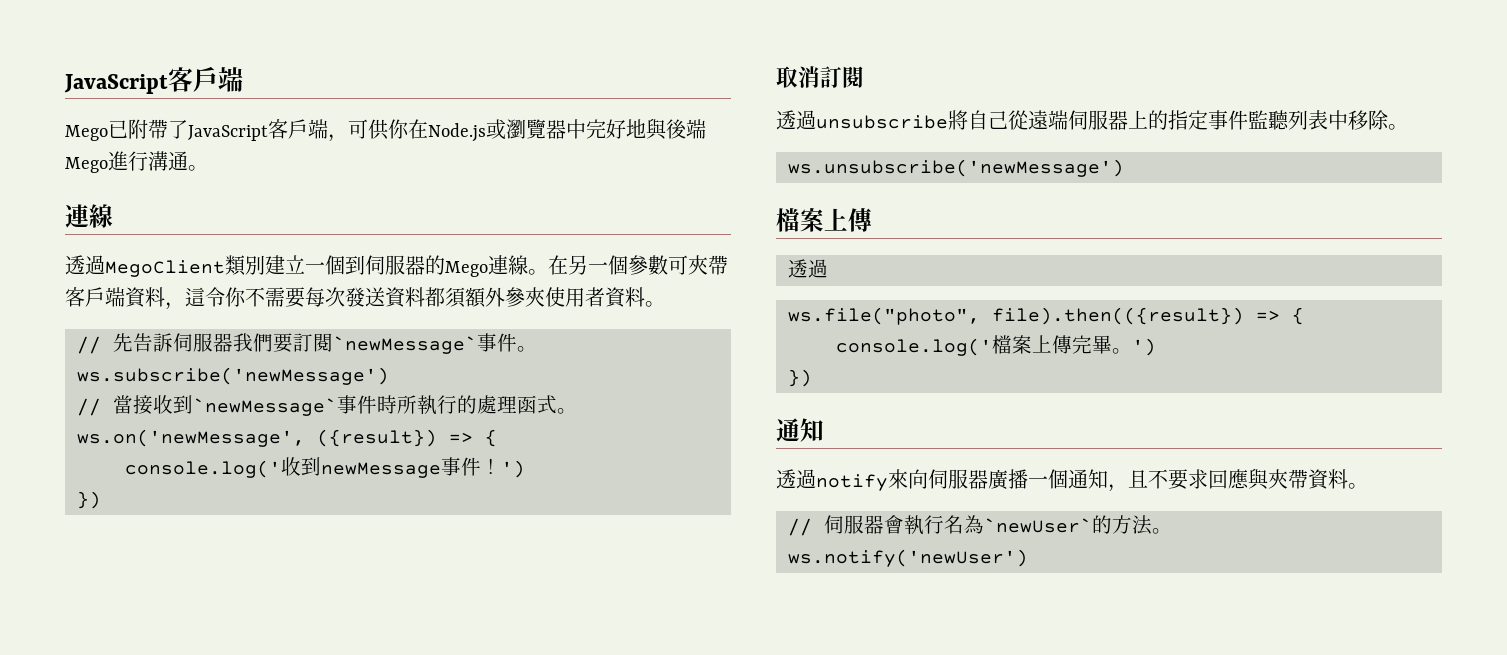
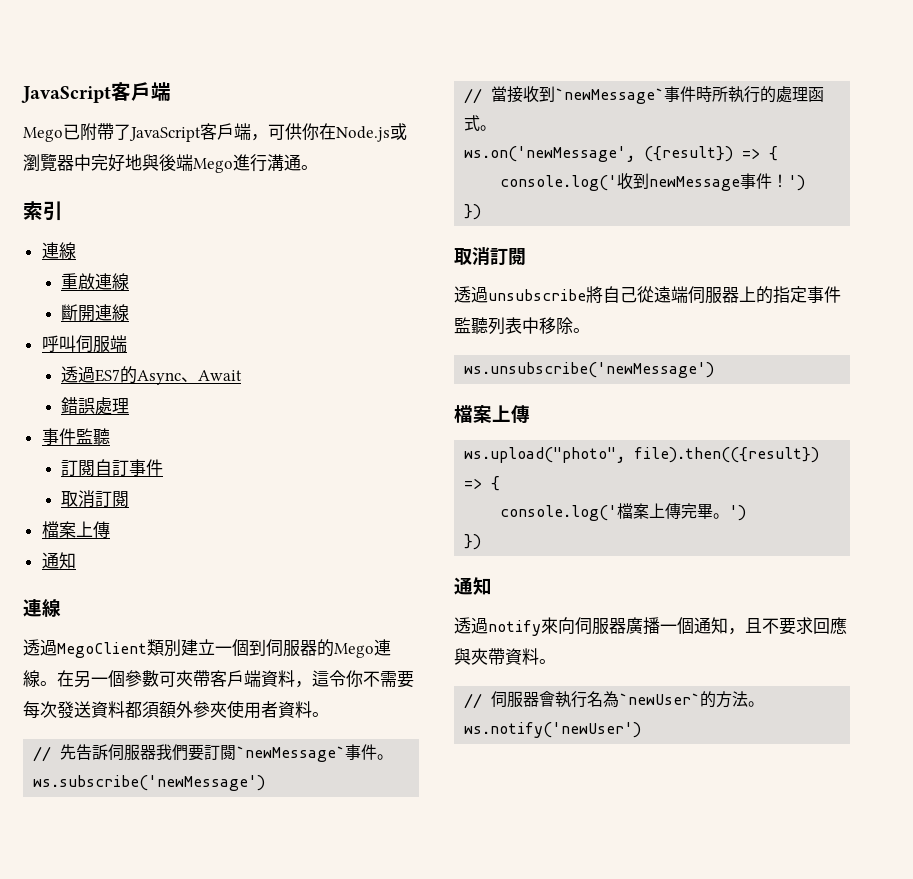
(208, 168) none -> [23,201,63,221] [41,242,76,259] [61,273,130,290] [61,304,130,322] [41,335,127,353] [61,366,243,385] [61,397,130,415] [41,428,110,445] [61,459,164,476] [61,490,130,508] [41,521,110,538] [41,552,76,569] // 索引 // 連線 // 重啟連線 // 斷開連線 // 呼叫伺服端 // 透過ES7的Async、Await // 錯誤處理 // 事件監聽 // 訂閱自訂事件 // 取消訂閱 // 檔案上傳 // 通知
[788,259,828,278] [788,307,980,325] 透過 // ws.file("photo", -> [464,447,626,463] ws.upload("photo",

